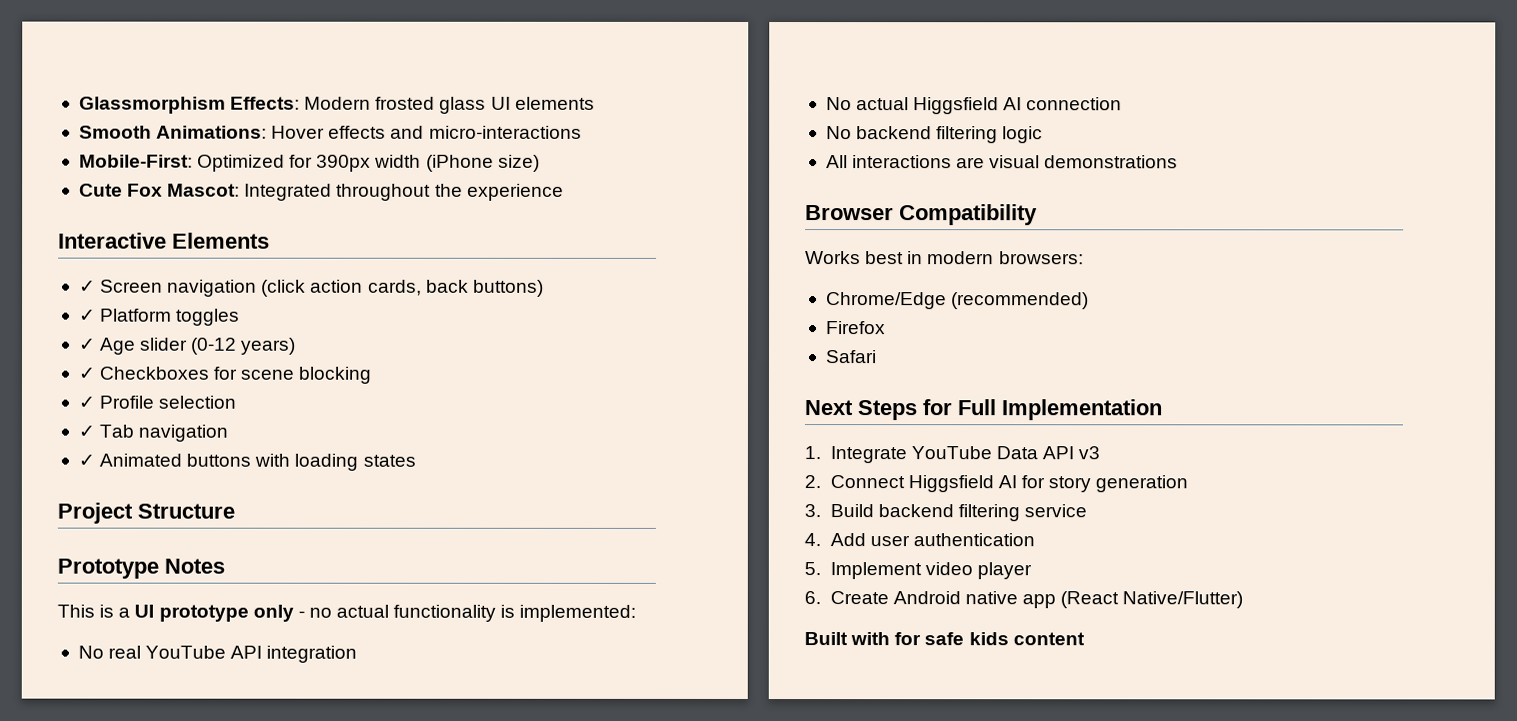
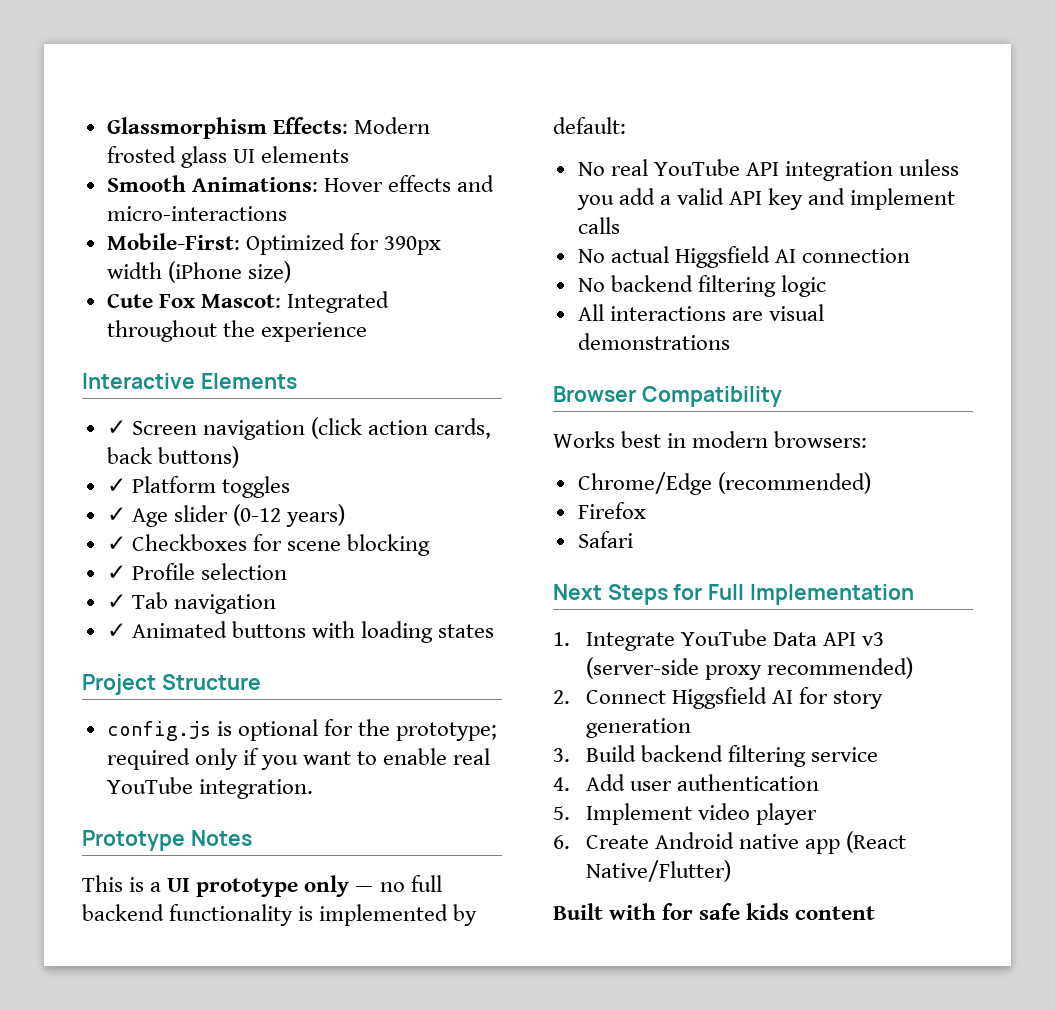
(235, 511) none -> [106,719,498,741] [106,748,491,770] [106,777,313,799] // config.js is optional for the prototype; required only if you want to enable real YouTube integration.
[297,604,637,622] - no actual functionality is implemented: -> [355,875,442,892] [82,904,478,926] [553,117,626,134] — no full backend functionality is implemented by default:
(358, 654) none -> [899,159,960,176] [576,188,956,210] [577,217,620,234] unless you add a valid API key and implement calls
(1101, 453) none -> [585,657,913,680] (server-side proxy recommended)

